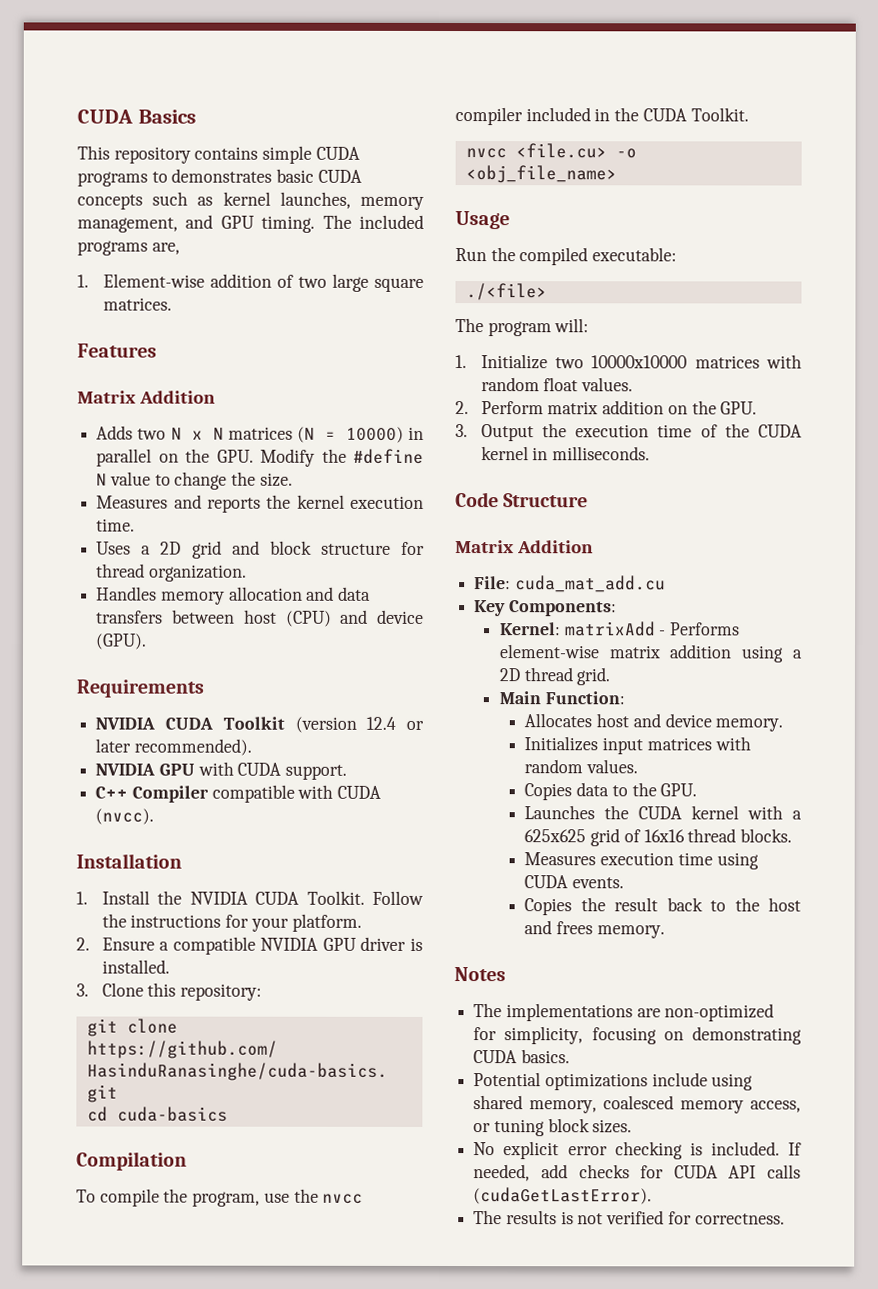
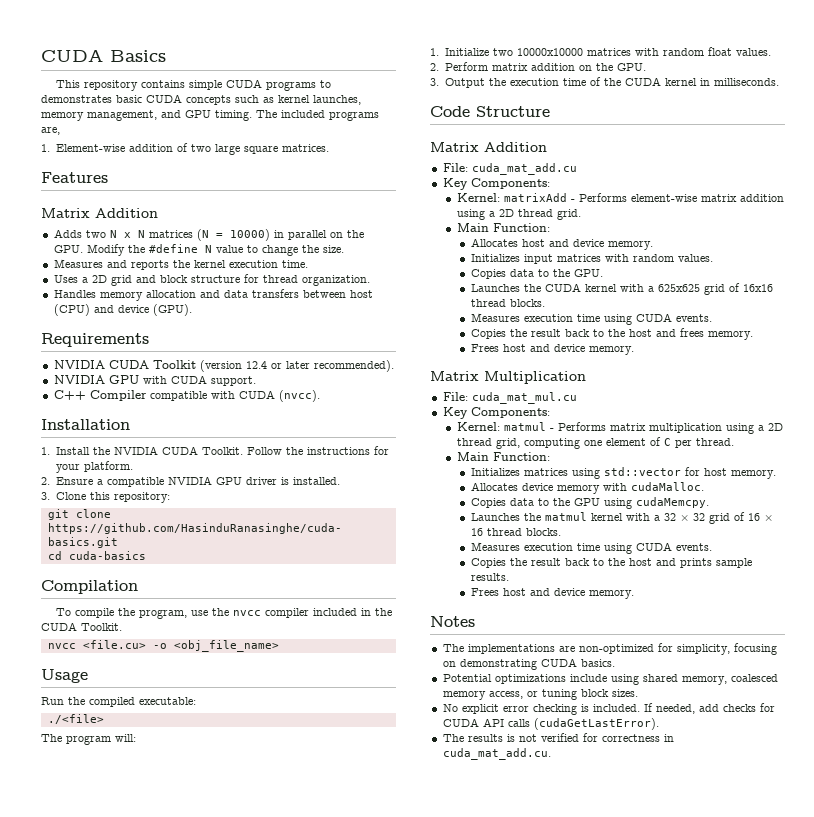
(665, 932) none -> [470,344,634,355] [430,371,586,384] [442,392,577,404] [442,407,550,419] [456,422,783,434] [456,437,734,449] [456,452,550,461] [470,467,776,479] [470,482,704,494] [470,497,709,509] [470,512,773,524] [470,528,561,536] [470,542,712,554] [470,558,752,568] [470,573,509,581] [470,588,634,599] // Frees host and device memory. // Matrix Multiplication // File: cuda_mat_mul.cu // Key Components: // Kernel: matmul - Performs matrix multiplication using a 2D thread grid, computing one element of C per thread. // Main Function: // Initializes matrices using std::vector for host memory. // Allocates device memory with cudaMalloc. // Copies data to the GPU using cudaMemcpy. // Launches the matmul kernel with a 32 × 32 grid of 16 × 16 thread blocks. // Measures execution time using CUDA events. // Copies the result back to the host and prints sample results. // Frees host and device memory.
[694,1213,785,1225] correctness. -> [601,734,674,742] [442,748,551,760] correctness in cuda_mat_add.cu.

